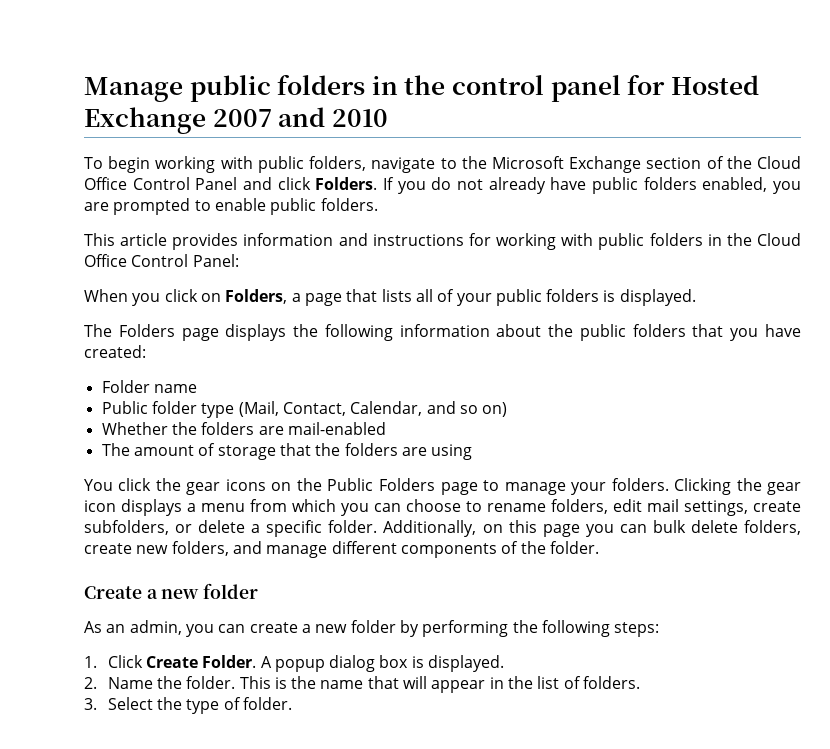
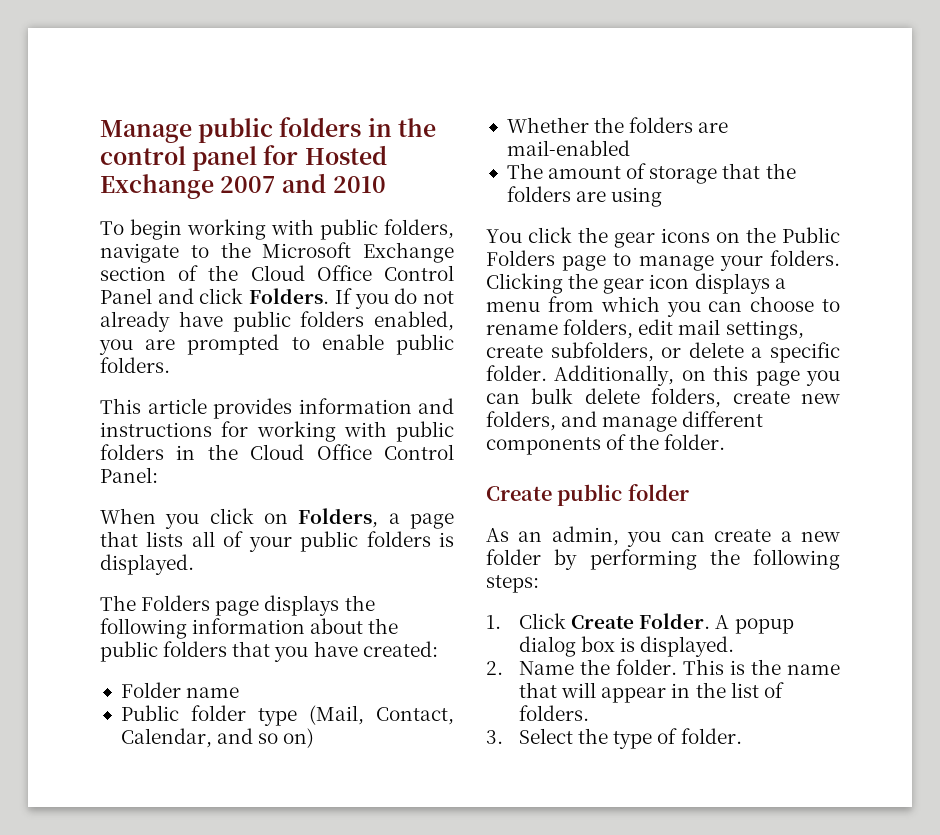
[146,589,200,599] a new -> [557,484,623,506] public

